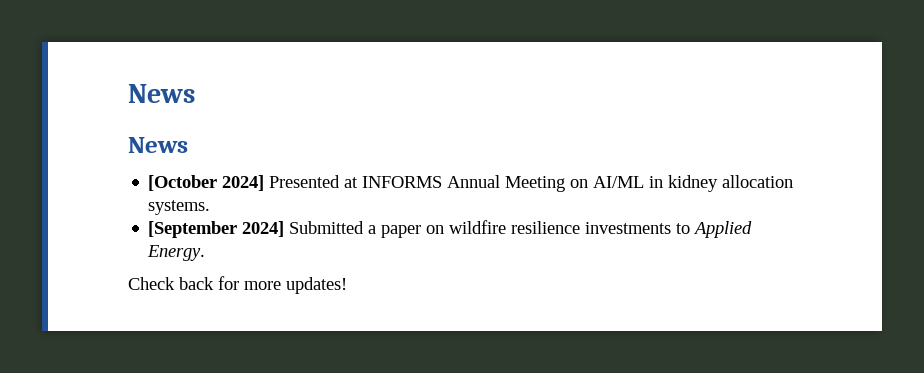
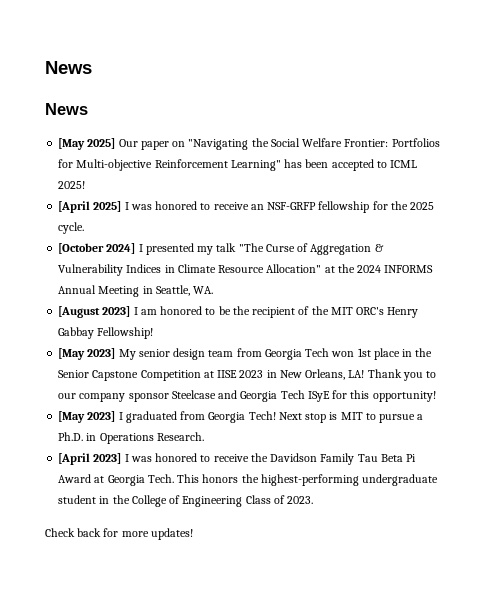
[148,175,794,192] [148,200,211,215] [148,220,753,238] [147,245,206,261] [October 2024] Presented at INFORMS Annual Meeting on AI/ML in kidney allocation systems. // [September 2024] Submitted a paper on wildfire resilience investments to Applied Energy. -> [58,138,440,150] [58,159,418,171] [58,181,86,189] [58,201,435,213] [58,222,85,234] [58,243,384,255] [58,264,434,276] [58,285,214,297] [58,306,419,318] [58,327,154,339] [58,348,433,360] [58,369,437,381] [58,390,436,402] [58,411,424,423] [58,432,204,444] [58,453,417,465] [58,474,439,486] [58,495,314,507] [May 2025] Our paper on "Navigating the Social Welfare Frontier: Portfolios for Multi-objective Reinforcement Learning" has been accepted to ICML 2025! // [April 2025] I was honored to receive an NSF-GRFP fellowship for the 2025 cycle. // [October 2024] I presented my talk "The Curse of Aggregation & Vulnerability Indices in Climate Resource Allocation" at the 2024 INFORMS Annual Meeting in Seattle, WA. // [August 2023] I am honored to be the recipient of the MIT ORC's Henry Gabbay Fellowship! // [May 2023] My senior design team from Georgia Tech won 1st place in the Senior Capstone Competition at IISE 2023 in New Orleans, LA! Thank you to our company sponsor Steelcase and Georgia Tech ISyE for this opportunity! // [May 2023] I graduated from Georgia Tech! Next stop is MIT to pursue a Ph.D. in Operations Research. // [April 2023] I was honored to receive the Davidson Family Tau Beta Pi Award at Georgia Tech. This honors the highest-performing undergraduate student in the College of Engineering Class of 2023.

